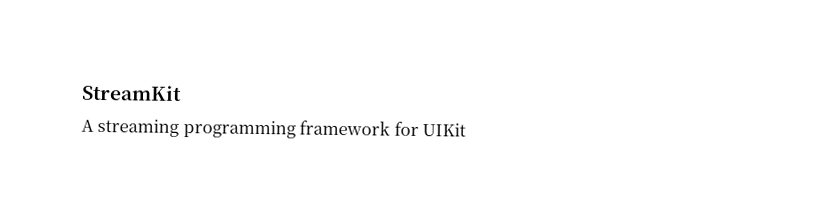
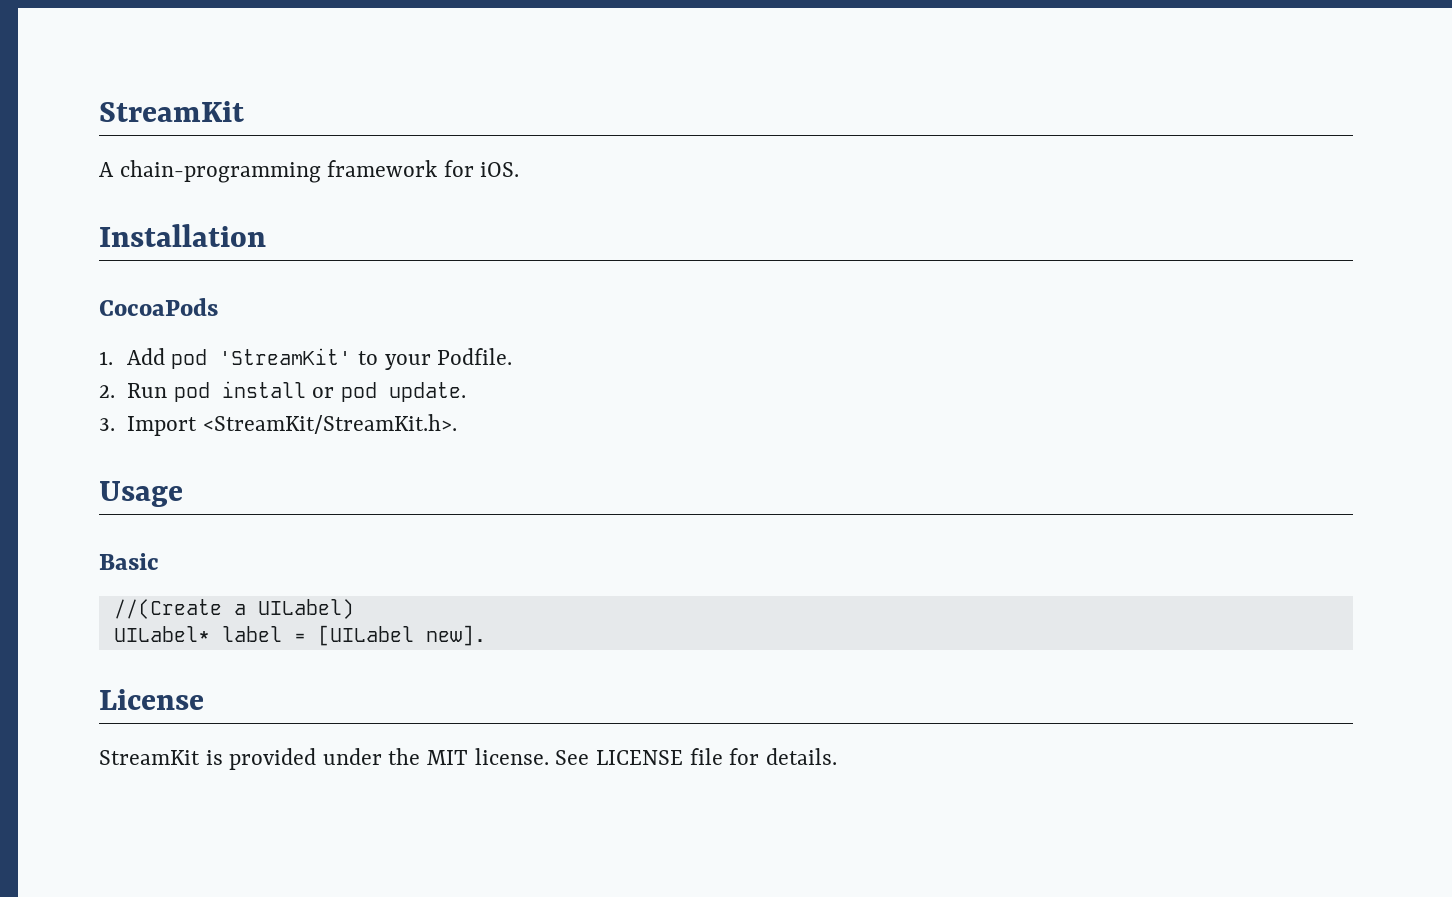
[97,118,467,139] streaming programming framework for UIKit -> [119,160,520,183] [99,224,266,247] [99,298,218,316] [99,348,513,370] [99,381,467,402] [99,414,457,436] [99,481,183,507] [99,553,159,570] [113,599,354,619] [113,625,486,646] [99,689,204,710] [99,748,837,770] chain-programming framework for iOS. // Installation // CocoaPods // 1. Add pod 'StreamKit' to your Podfile. // 2. Run pod install or pod update. // 3. Import <StreamKit/StreamKit.h>. // Usage // Basic // //(Create a UILabel) // UILabel* label = [UILabel new]. // License // StreamKit is provided under the MIT license. See LICENSE file for details.

